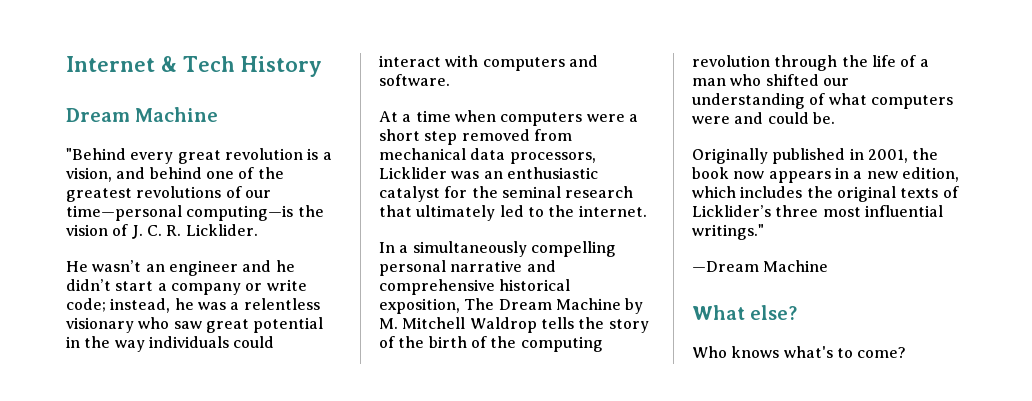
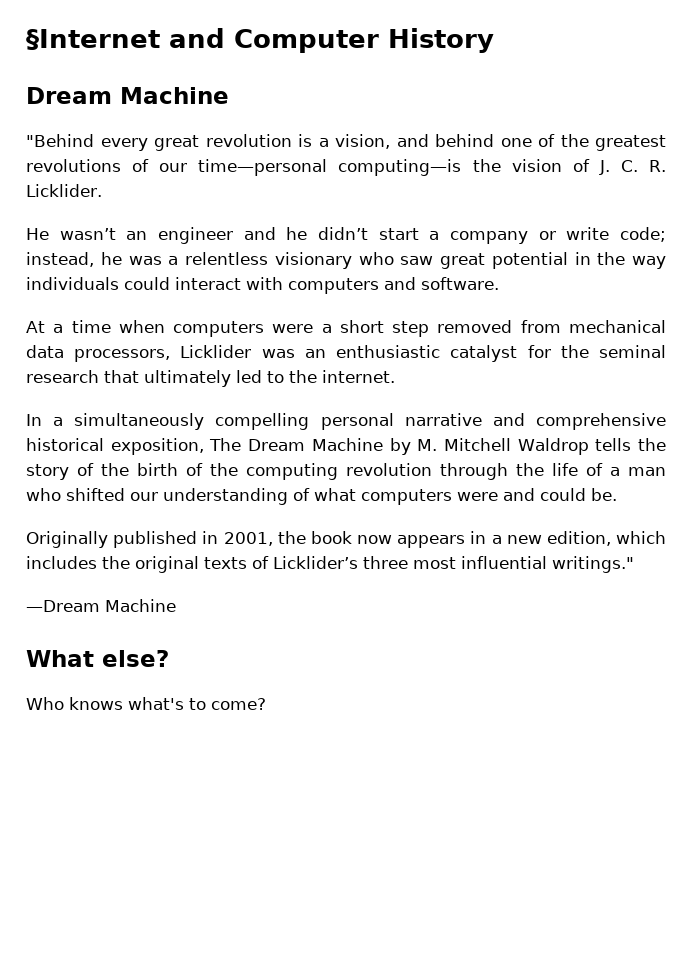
[66,56,235,72] Internet & Tech -> [26,28,379,53] §Internet and Computer

